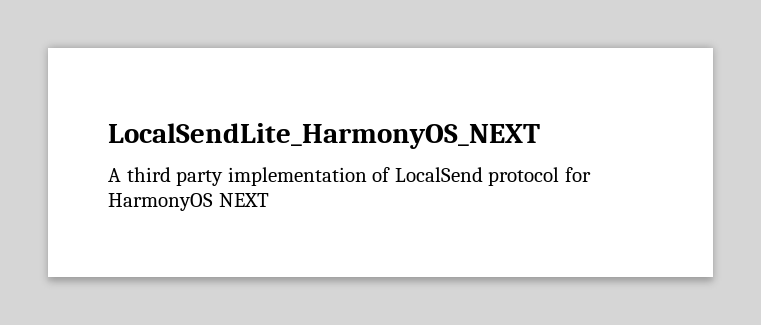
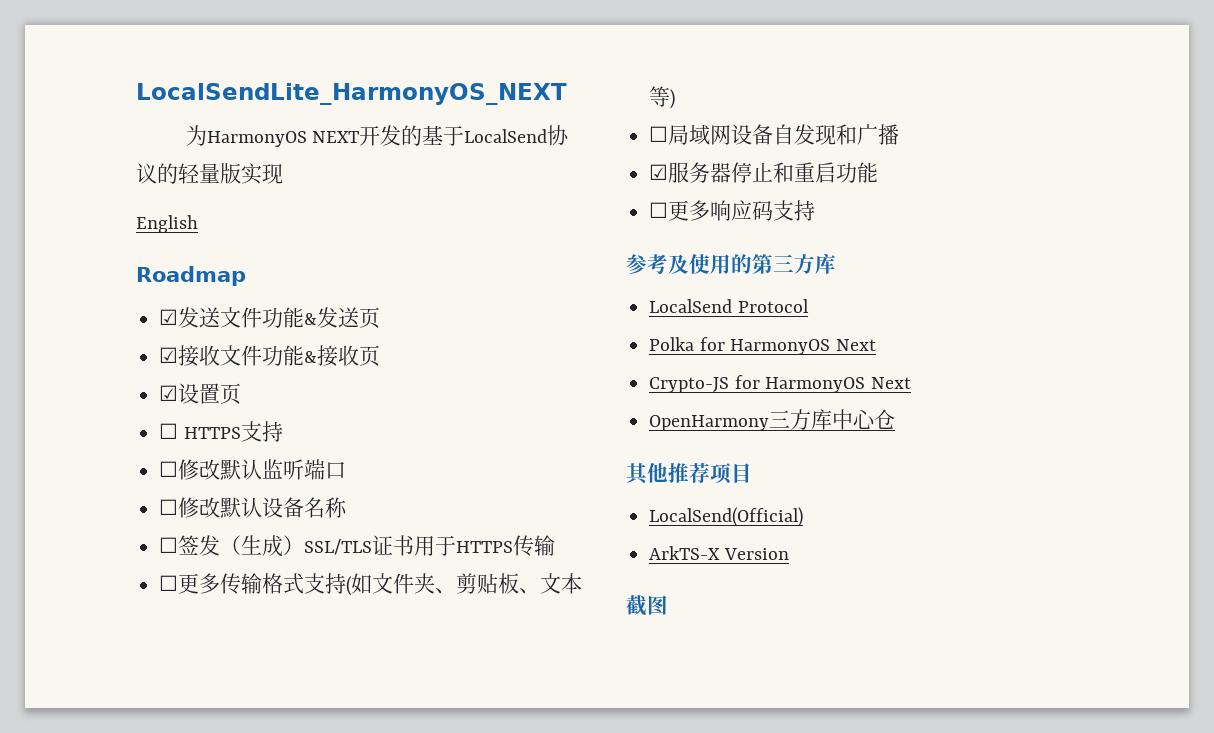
[108,167,591,186] [108,193,269,211] A third party implementation of LocalSend protocol for HarmonyOS NEXT -> [185,125,570,147] [136,163,283,185] [136,215,198,233] [136,266,246,286] [159,307,381,328] [159,345,381,367] [159,383,242,404] [159,421,283,442] [159,459,347,480] [159,497,348,518] [159,535,556,557] [159,573,583,596] [649,86,676,109] [649,124,900,145] [649,162,879,183] [649,200,816,221] [626,253,836,274] [649,299,809,313] [649,337,877,355] [649,375,912,393] [649,409,896,431] [626,462,752,485] [649,507,804,527] [649,546,789,560] [626,595,668,616] 为HarmonyOS NEXT开发的基于LocalSend协议的轻量版实现 // English // Roadmap // ☑发送文件功能&发送页 // ☑接收文件功能&接收页 // ☑设置页 // ☐ HTTPS支持 // ☐修改默认监听端口 // ☐修改默认设备名称 // ☐签发（生成）SSL/TLS证书用于HTTPS传输 // ☐更多传输格式支持(如文件夹、剪贴板、文本等) // ☐局域网设备自发现和广播 // ☑服务器停止和重启功能 // ☐更多响应码支持 // 参考及使用的第三方库 // LocalSend Protocol // Polka for HarmonyOS Next // Crypto-JS for HarmonyOS Next // OpenHarmony三方库中心仓 // 其他推荐项目 // LocalSend(Official) // ArkTS-X Version // 截图

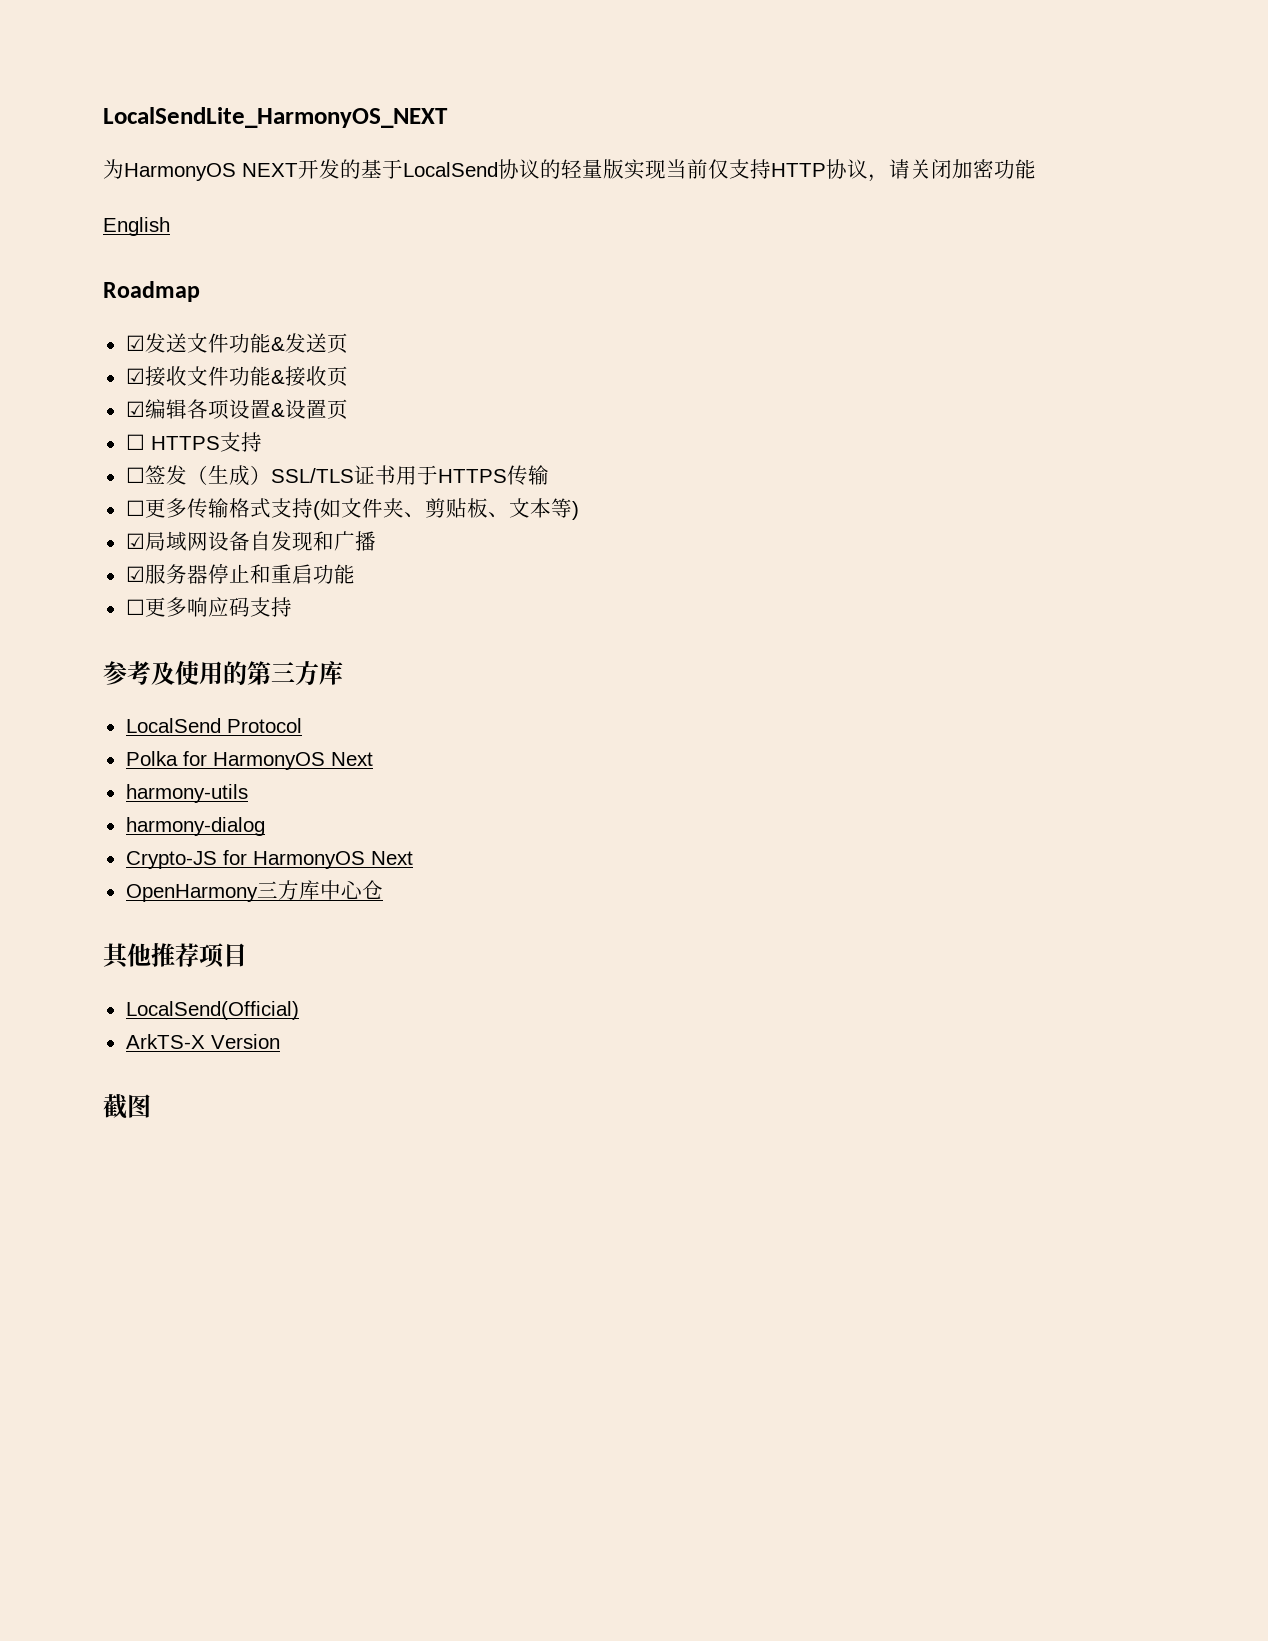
(283, 174) none -> [666,159,1036,182] 当前仅支持HTTP协议，请关闭加密功能
(179, 393) none -> [144,399,285,420] 编辑各项设置&
[159,459,347,480] [159,497,348,518] // ☐修改默认监听端口 // ☐修改默认设备名称 -> (262, 442) none
[649,126,669,142] ☐ -> [125,533,145,549] ☑
(877, 345) none -> [125,784,248,803] [125,817,265,836] // harmony-utils // harmony-dialog

